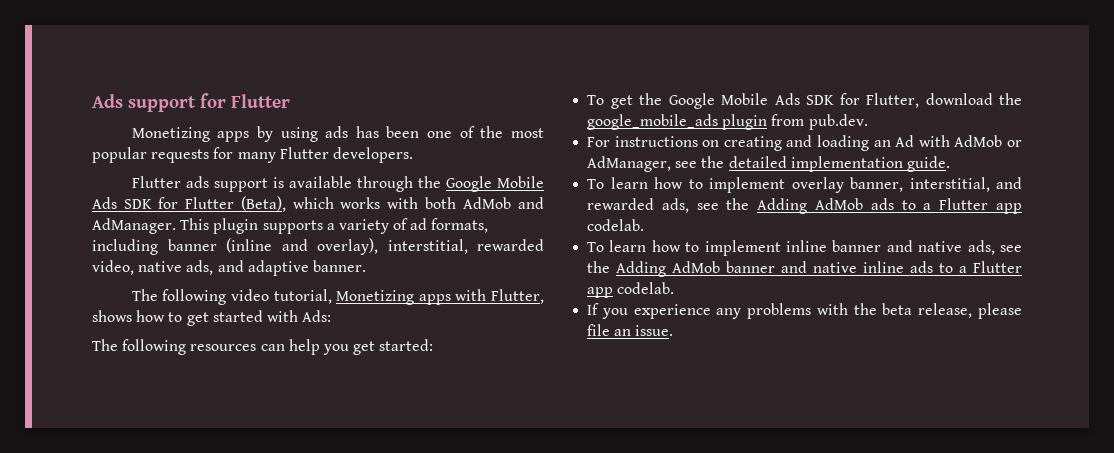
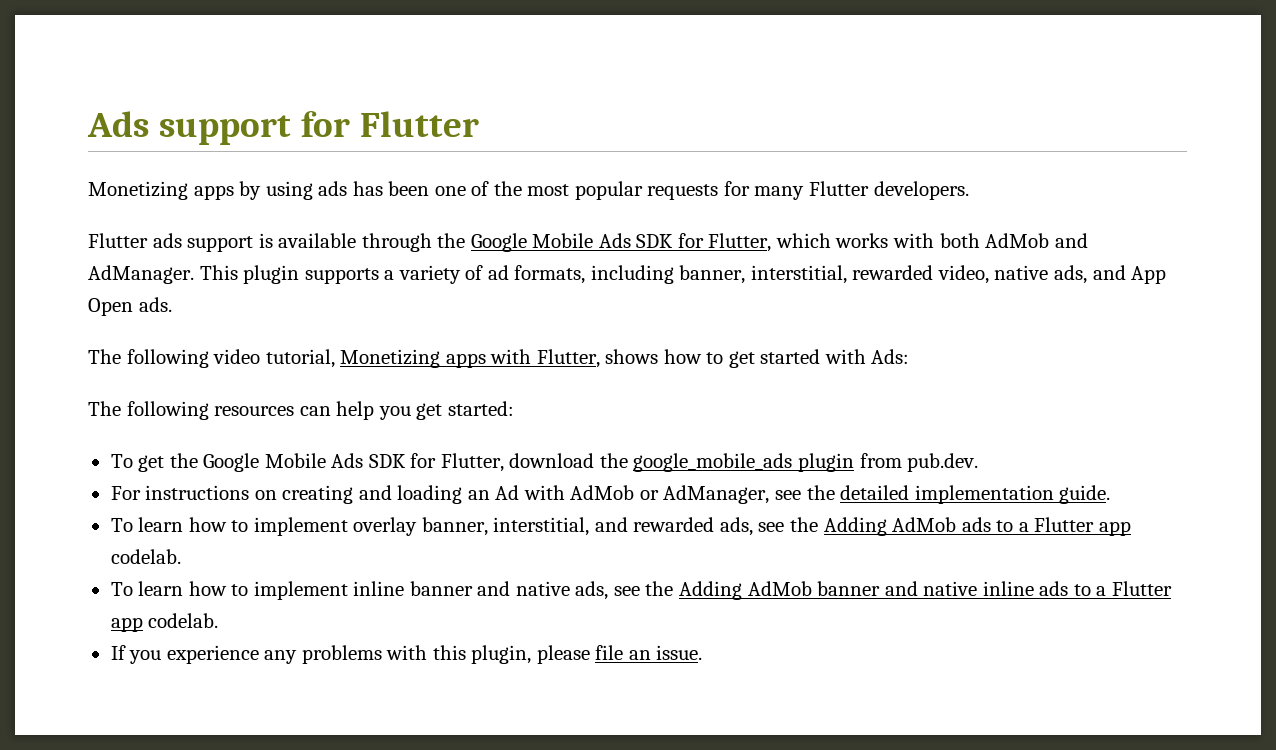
[184,196,286,212] Flutter (Beta), -> [708,233,772,252] Flutter,
[167,238,378,255] banner (inline and overlay), -> [679,265,746,284] banner,
[247,260,366,276] adaptive banner. -> [1131,266,1167,284] [88,297,172,316] App Open ads.
[853,303,973,318] the beta release, -> [432,645,532,664] this plugin,

